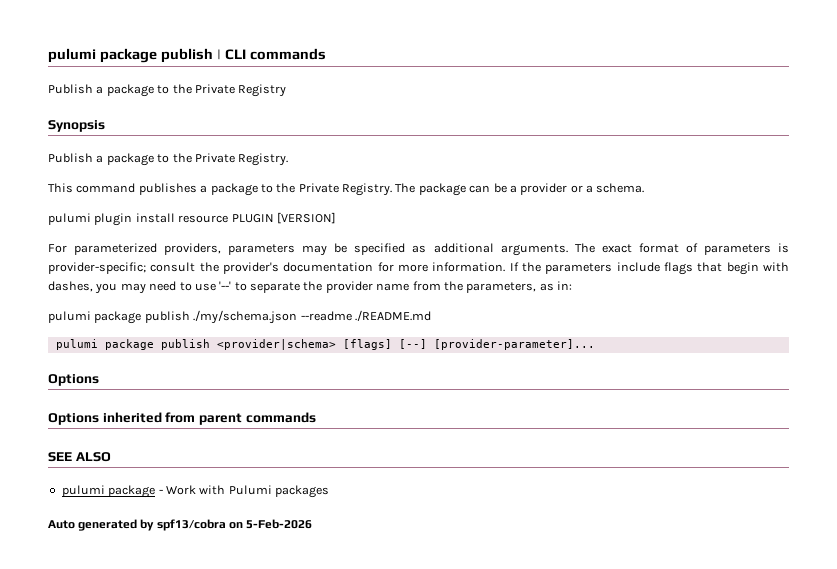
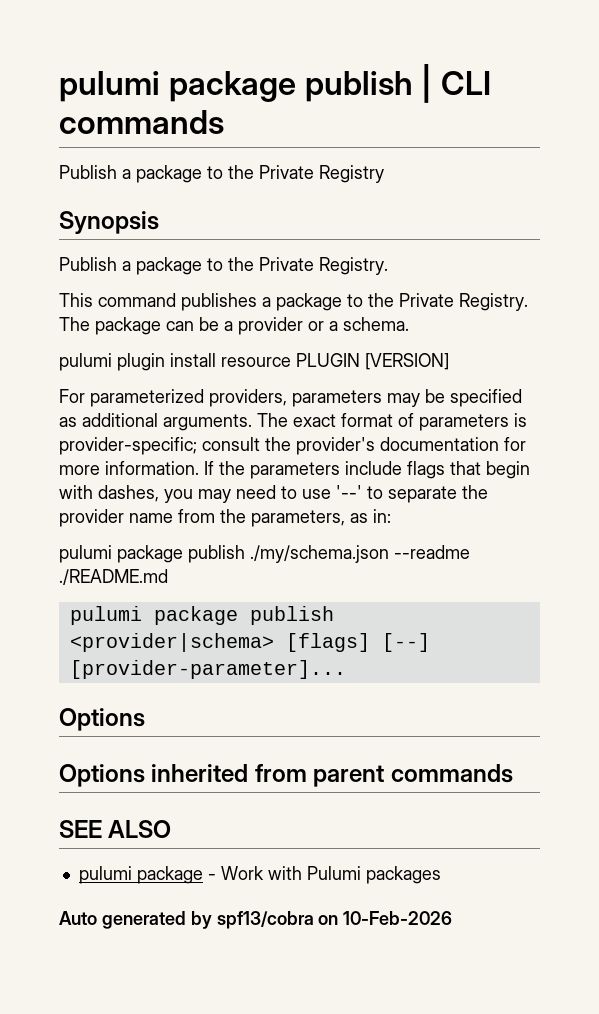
[246,519,313,529] 5-Feb-2026 -> [343,911,453,925] 10-Feb-2026

